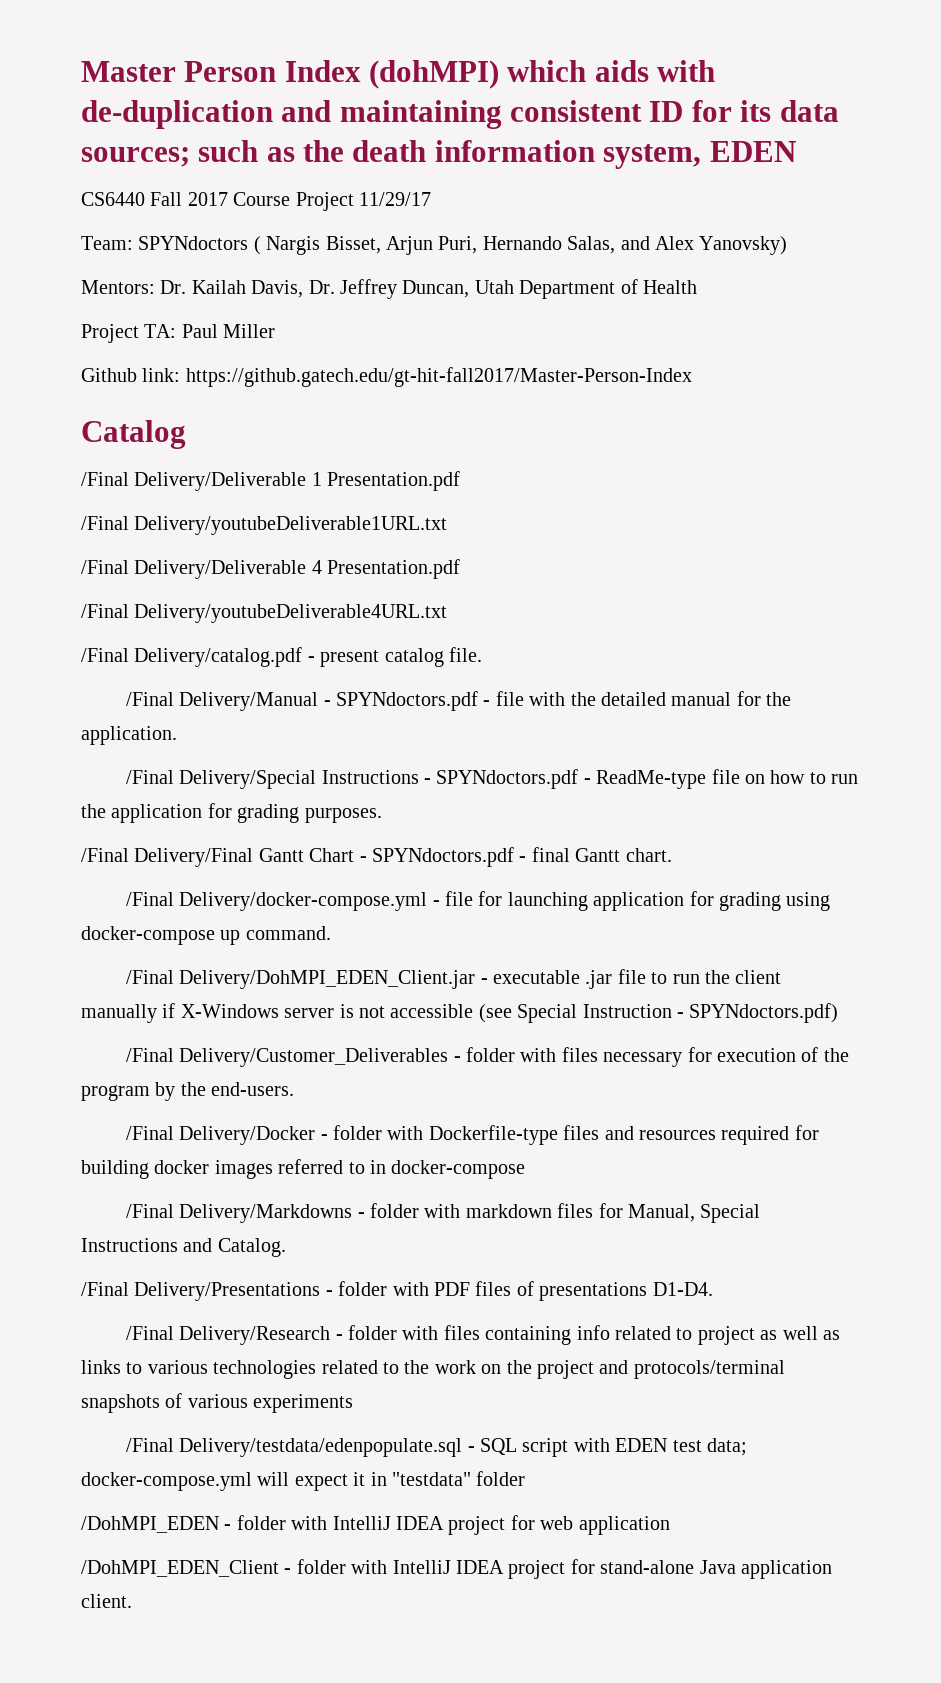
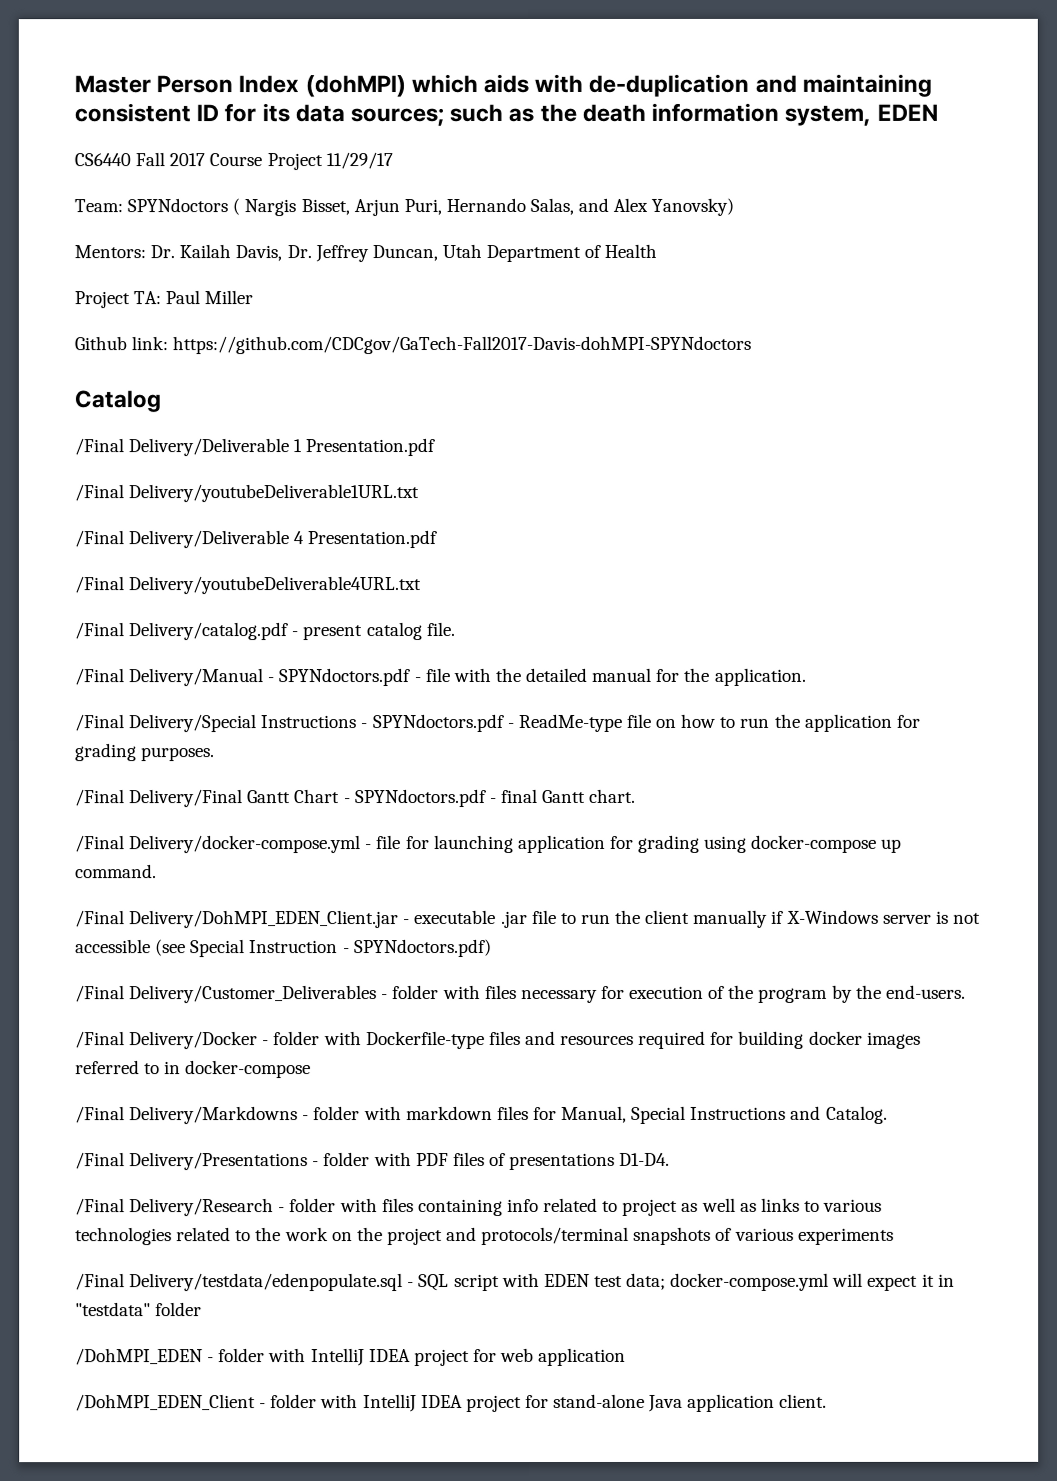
[185,367,692,387] https://github.gatech.edu/gt-hit-fall2017/Master-Person-Index -> [172,335,752,355] https://github.com/CDCgov/GaTech-Fall2017-Davis-dohMPI-SPYNdoctors

